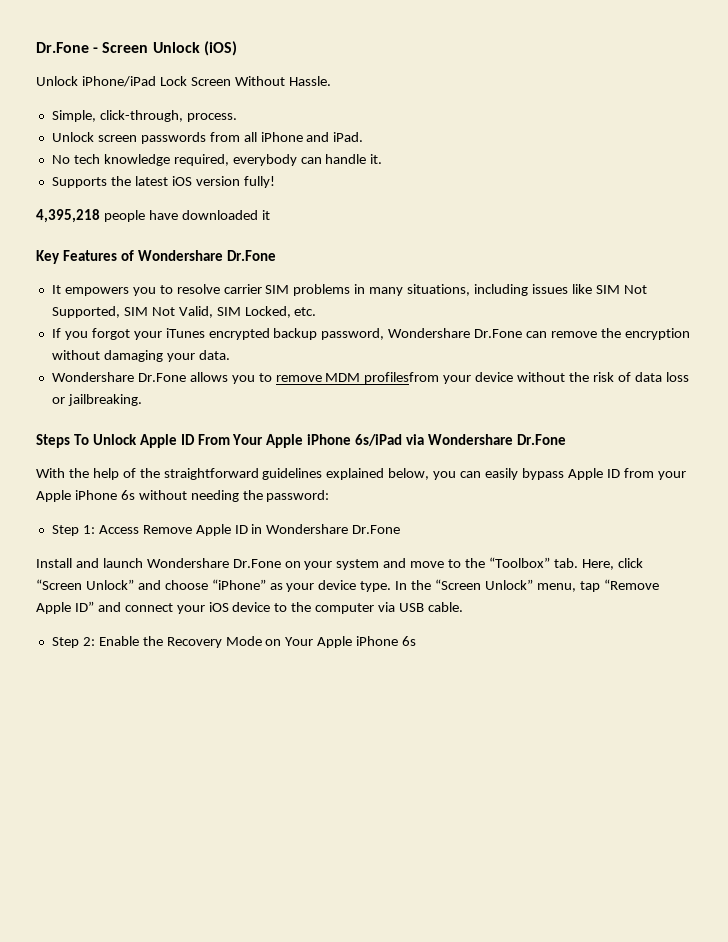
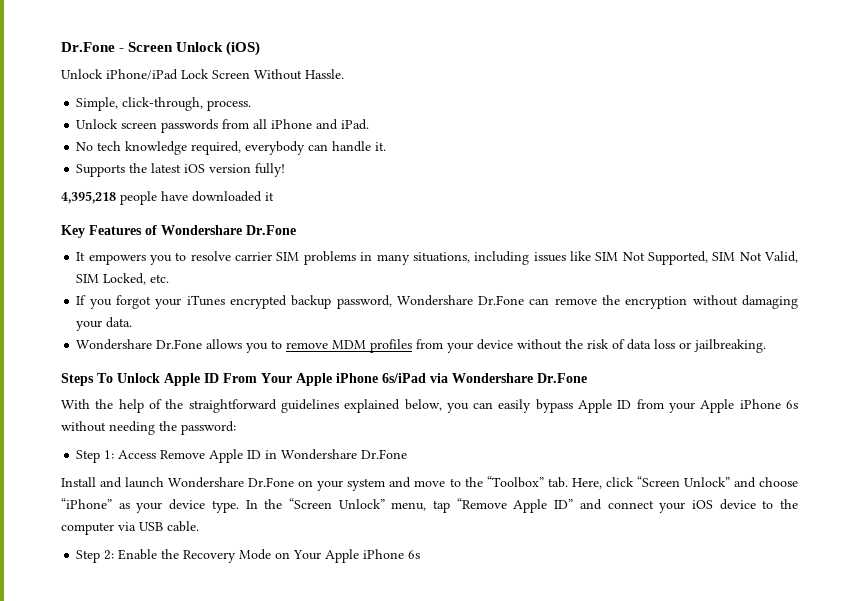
[364,372,440,384] profilesfrom -> [370,339,444,353] profiles from

